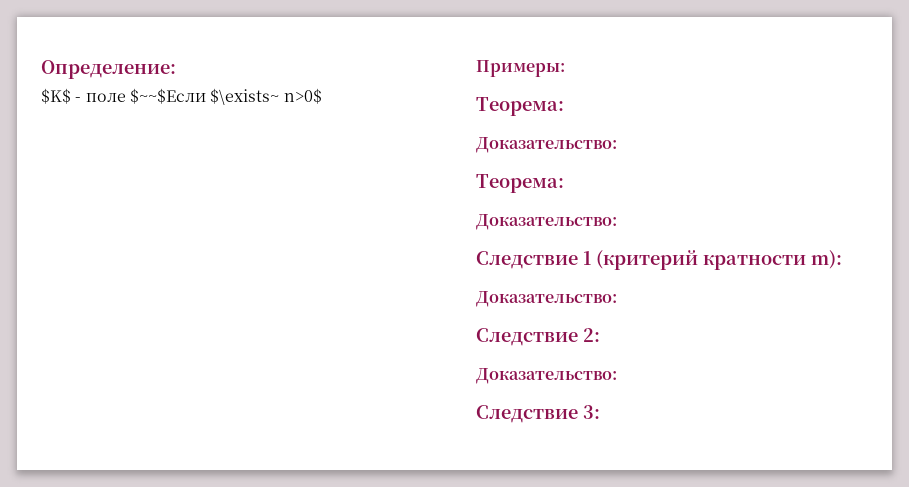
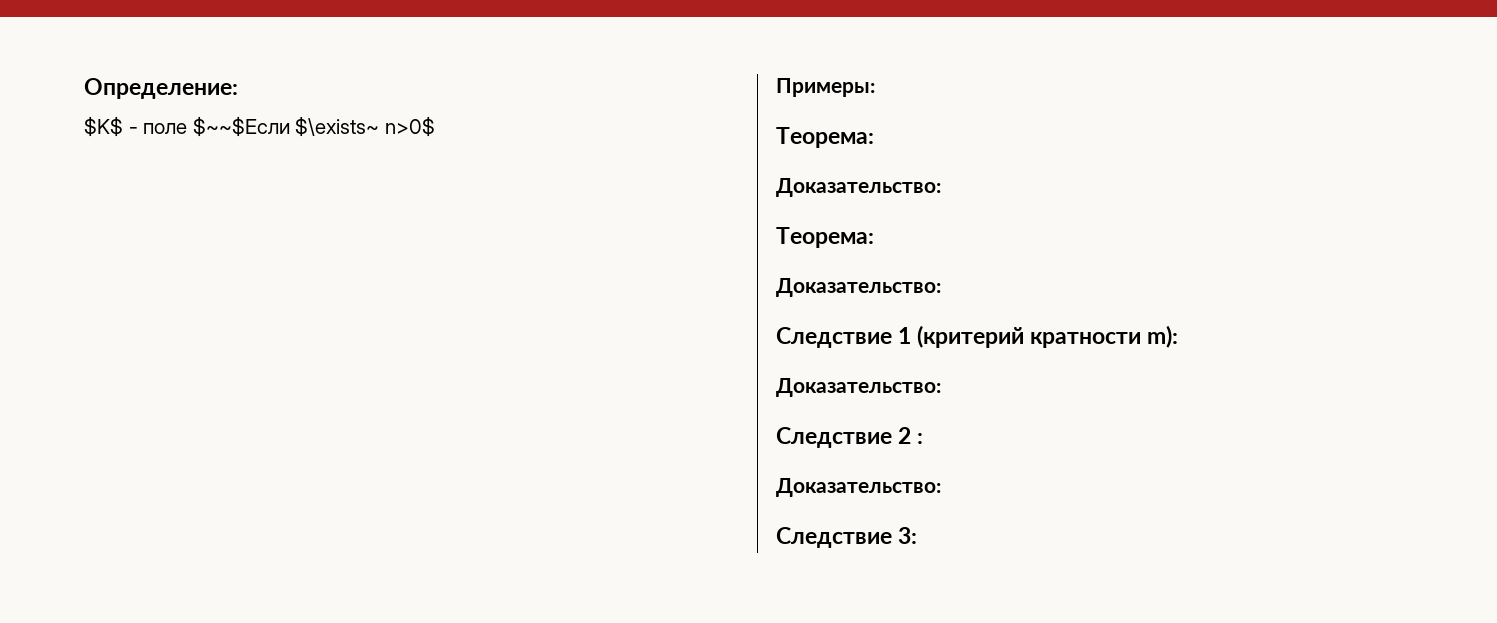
[583,328,600,342] 2: -> [898,427,924,444] 2 :

